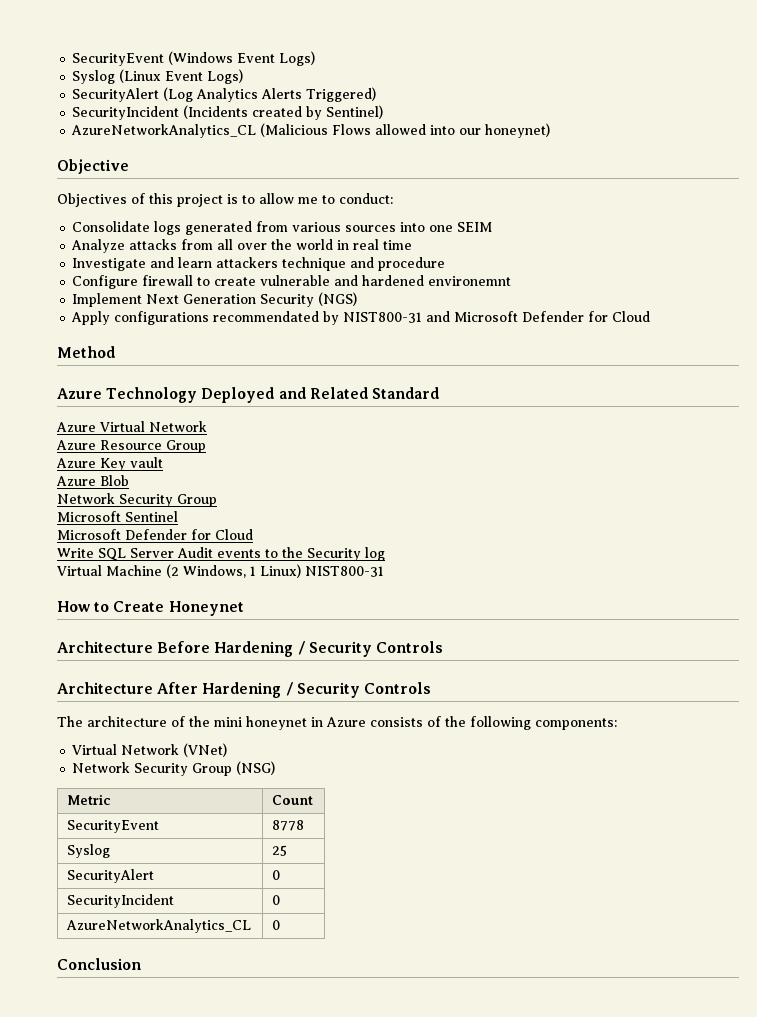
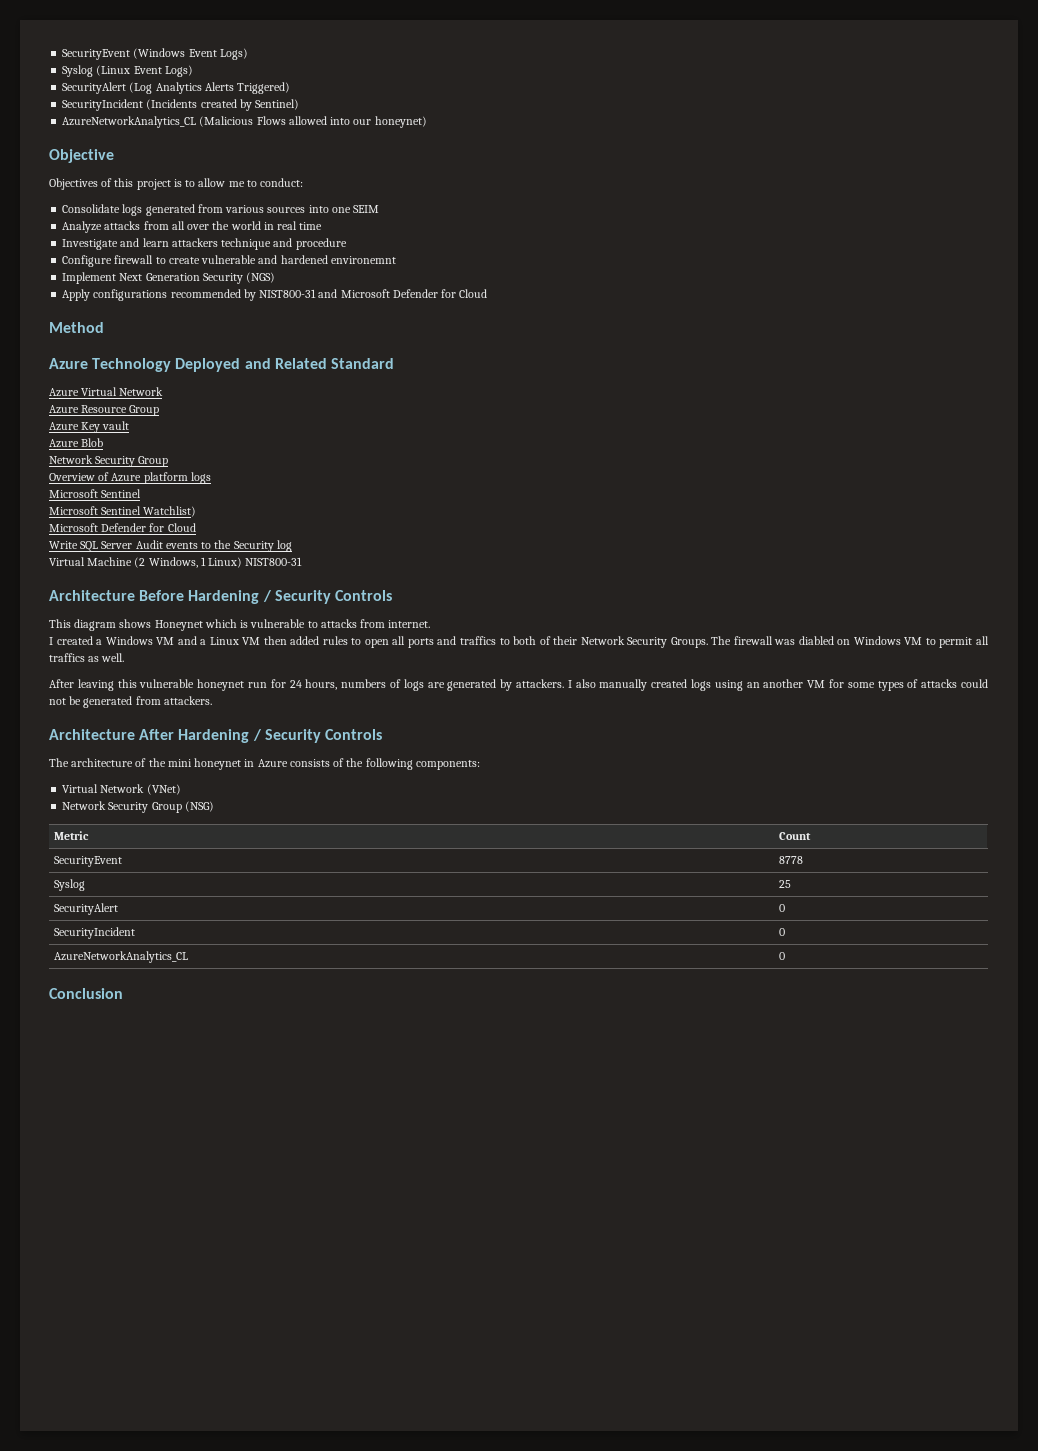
[213,311,320,322] recommendated -> [170,289,241,298] recommended
[57,511,178,522] // Microsoft Sentinel -> [49,472,211,484] [49,489,142,498] [49,506,197,517] // Overview of Azure platform logs // Microsoft Sentinel // Microsoft Sentinel Watchlist)
[57,601,244,616] // How to Create Honeynet -> (303, 561) none
(443, 647) none -> [49,619,431,631] [49,636,989,648] [49,653,125,662] [49,679,988,691] [49,696,212,708] // This diagram shows Honeynet which is vulnerable to attacks from internet. // I created a Windows VM and a Linux VM then added rules to open all ports and traffics to both of their Network Security Groups. The firewall was diabled on Windows VM to permit all traffics as well. // After leaving this vulnerable honeynet run for 24 hours, numbers of logs are generated by attackers. I also manually created logs using an another VM for some types of attacks could not be generated from attackers.

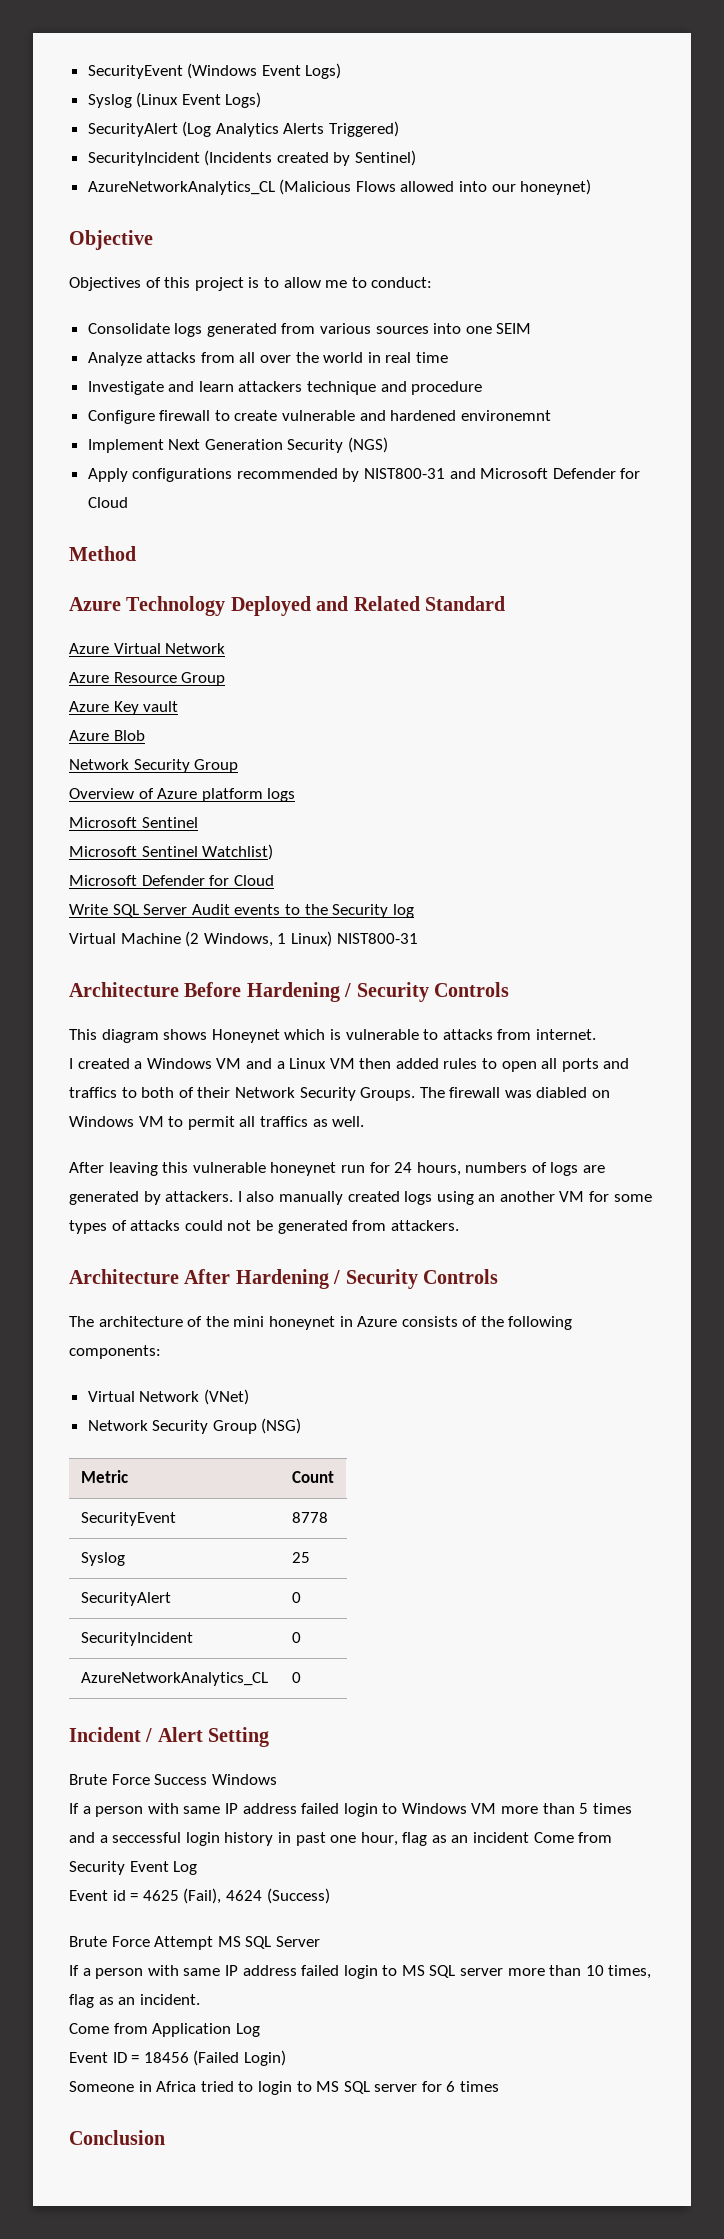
(786, 956) none -> [69,1727,270,1747] [69,1774,277,1785] [69,1803,632,1817] [69,1832,613,1846] [69,1861,198,1875] [69,1888,330,1904] [69,1936,320,1950] [69,1965,652,1979] [69,1994,200,2008] [69,2023,260,2037] [69,2050,286,2066] [69,2081,500,2095] // Incident / Alert Setting // Brute Force Success Windows // If a person with same IP address failed login to Windows VM more than 5 times and a seccessful login history in past one hour, flag as an incident Come from Security Event Log // Event id = 4625 (Fail), 4624 (Success) // Brute Force Attempt MS SQL Server // If a person with same IP address failed login to MS SQL server more than 10 times, flag as an incident. // Come from Application Log // Event ID = 18456 (Failed Login) // Someone in Africa tried to login to MS SQL server for 6 times

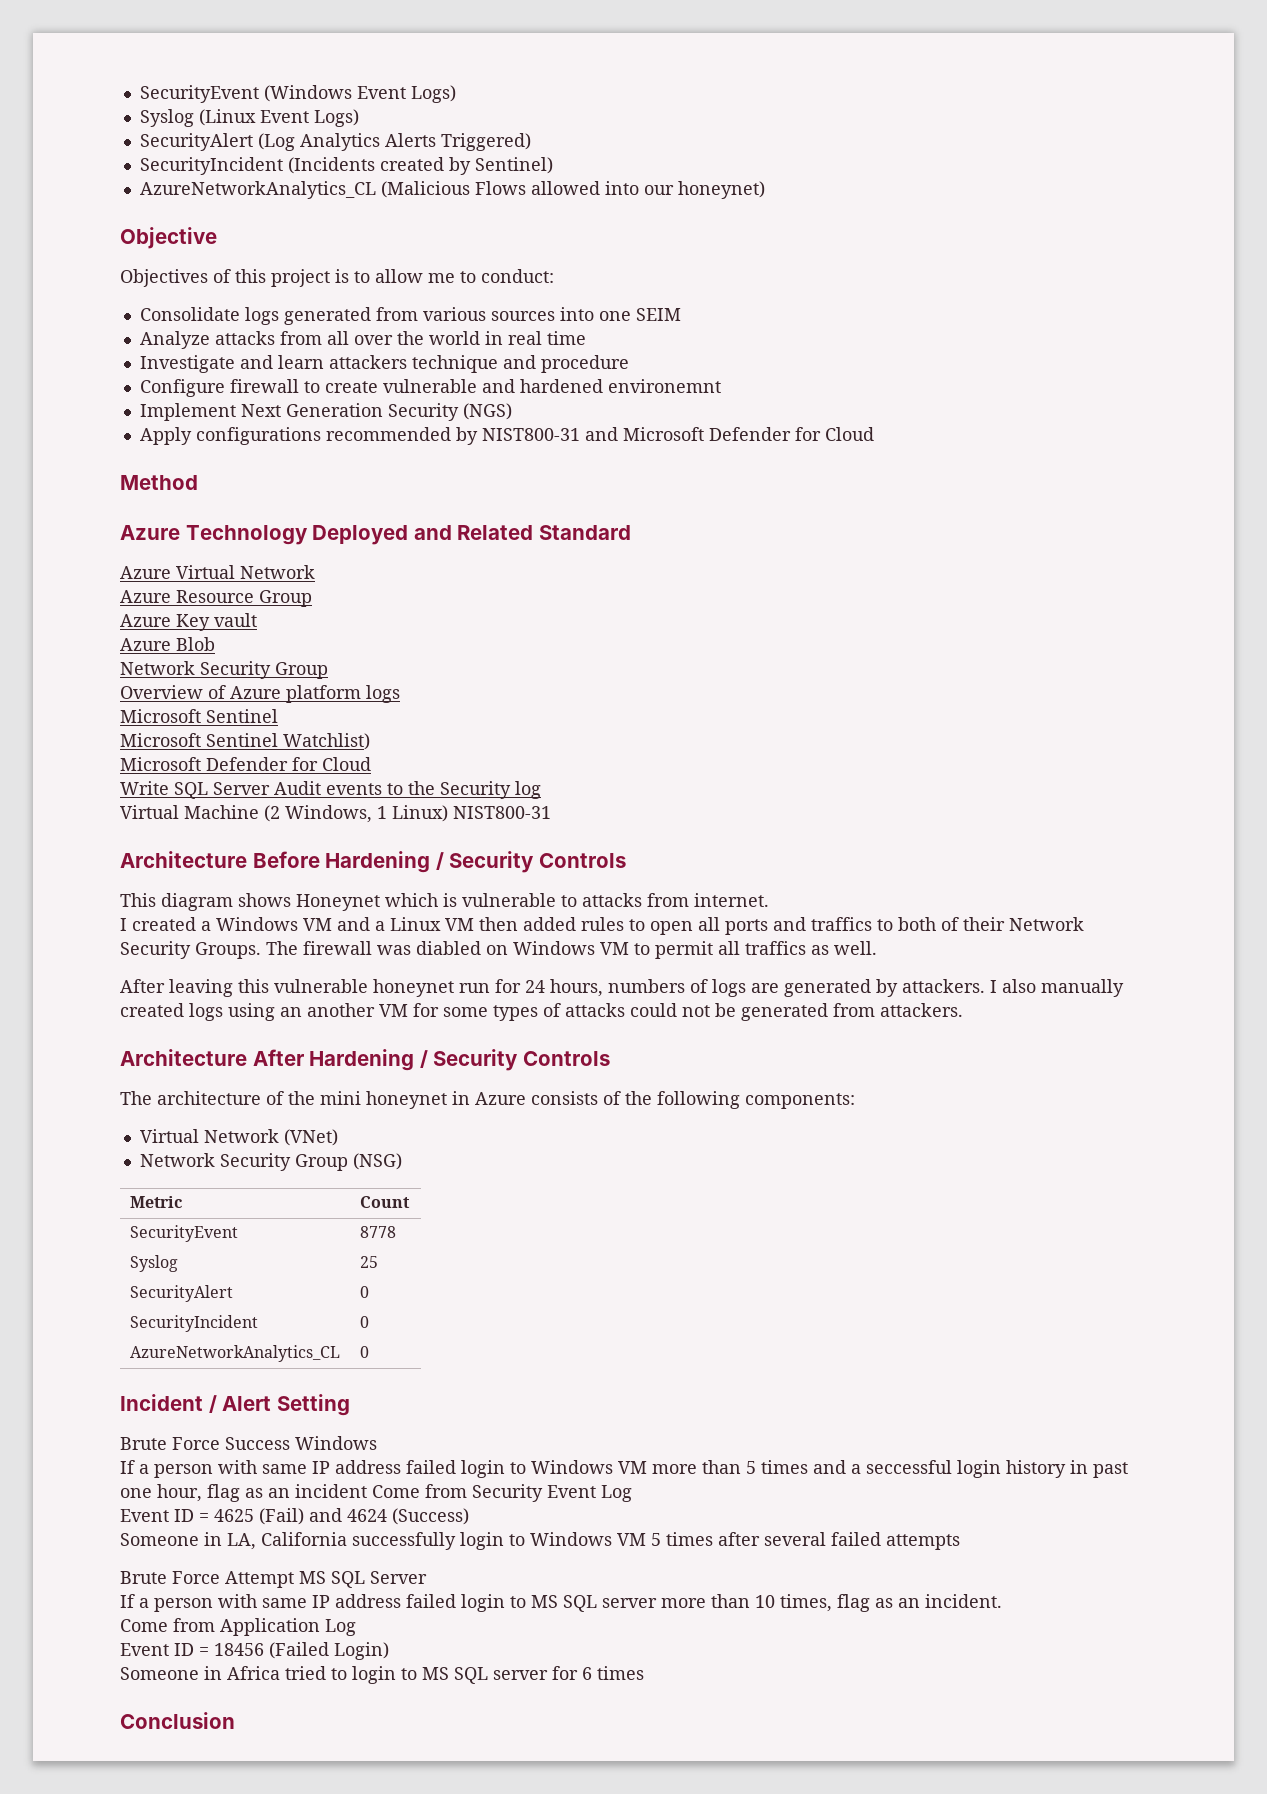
[112,1890,126,1901] id -> [174,1509,194,1522] ID
[183,1888,222,1904] (Fail), -> [259,1508,342,1525] (Fail) and
(330, 1896) none -> [120,1532,960,1550] // Someone in LA, California successfully login to Windows VM 5 times after several failed attempts

